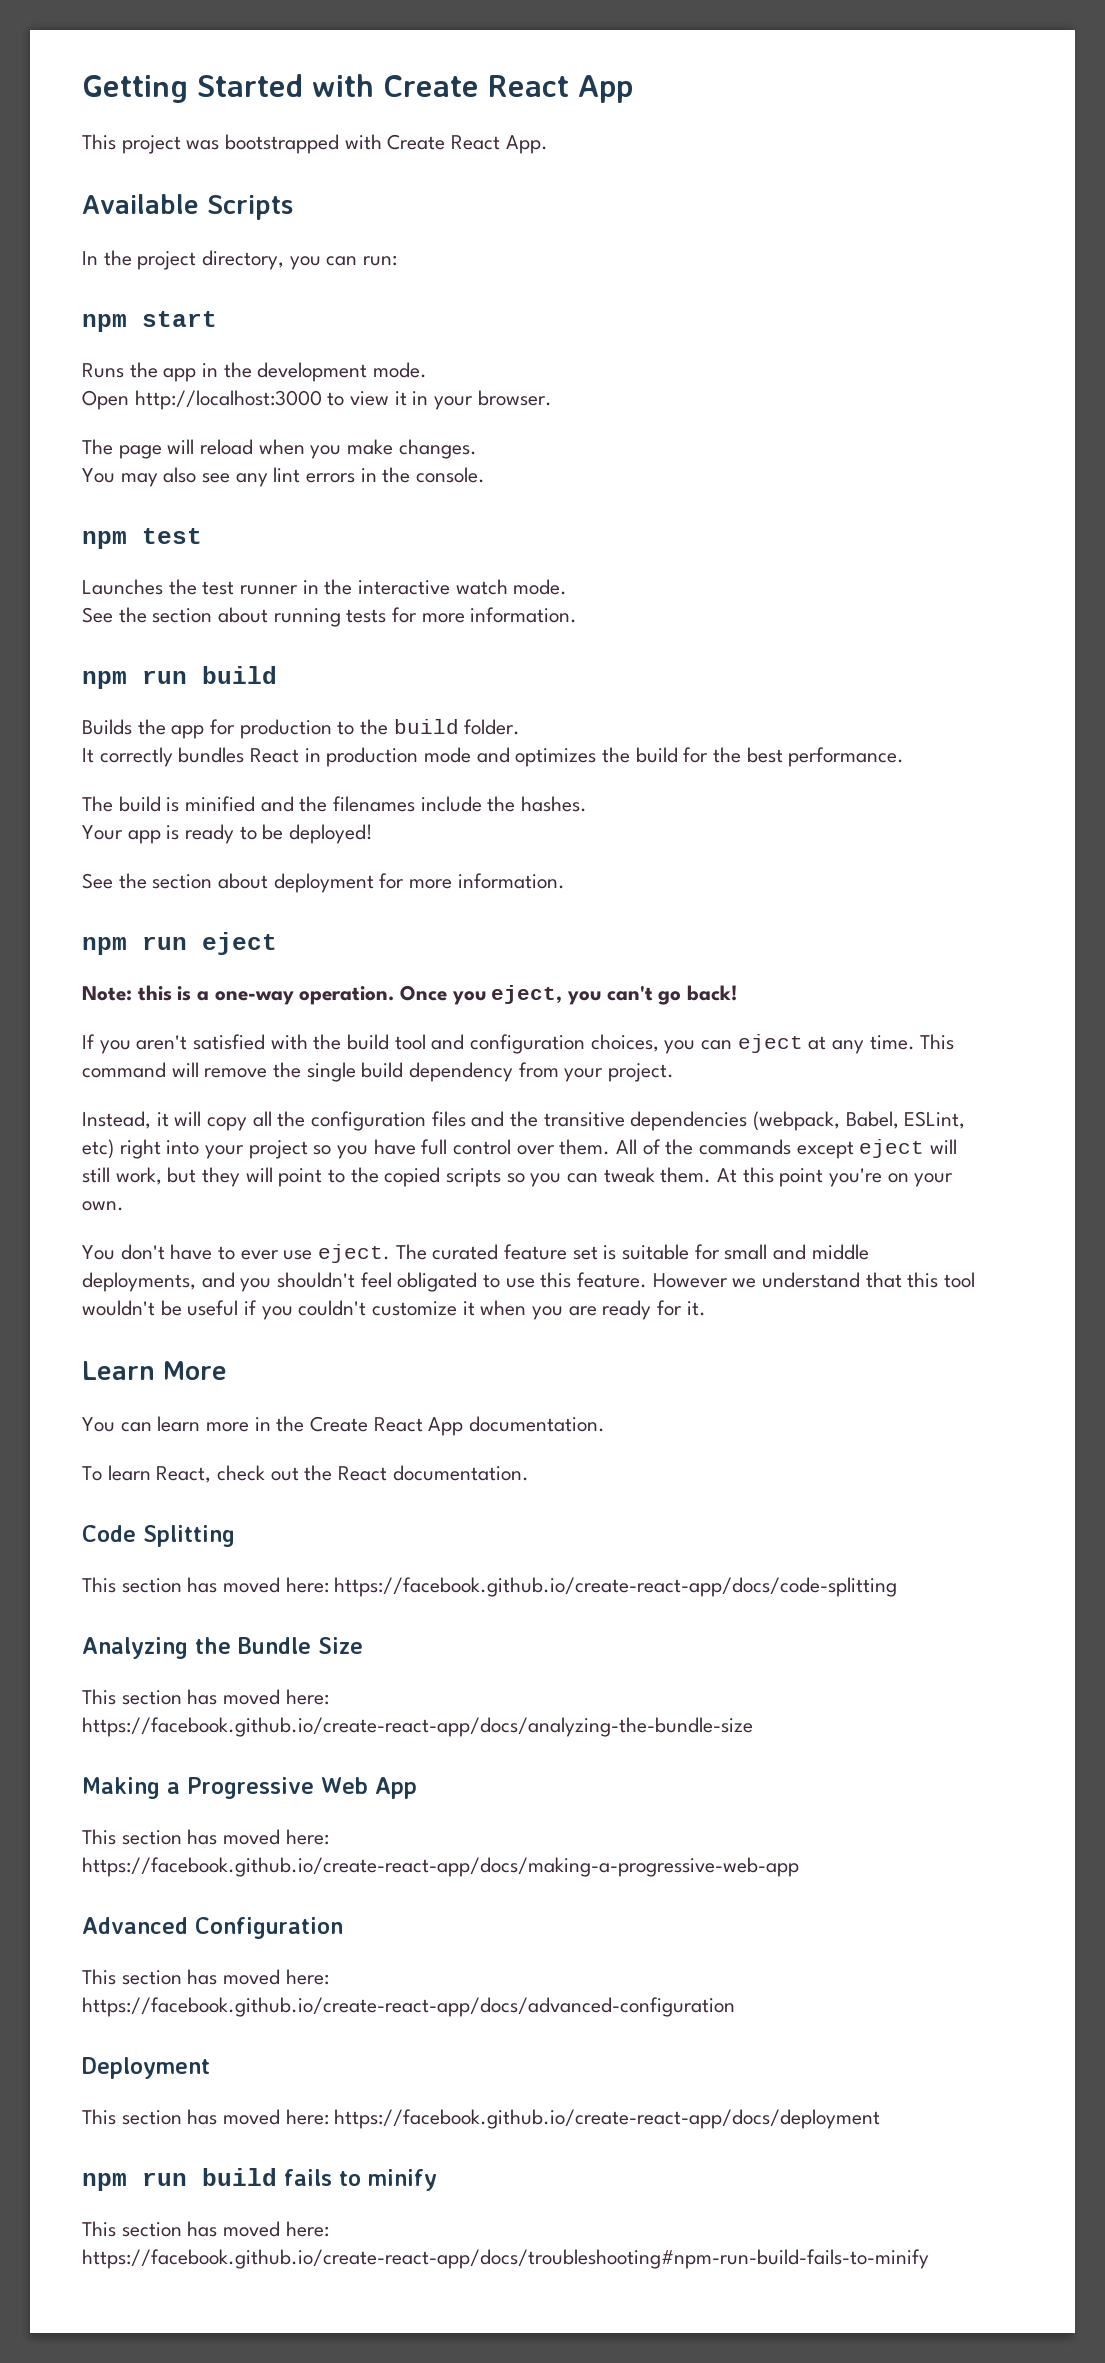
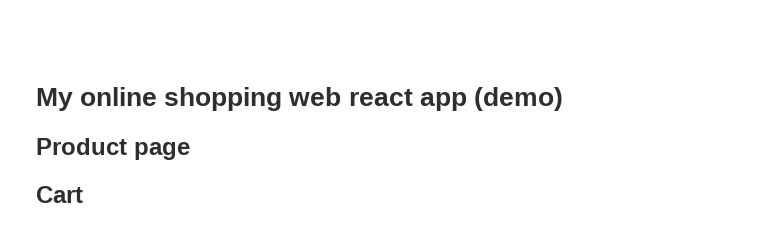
[82,74,633,103] [82,134,548,154] [82,194,293,220] [82,250,398,270] [82,311,217,332] [82,362,428,382] [82,390,552,410] [82,439,477,459] [82,467,486,487] [82,528,202,549] [82,579,568,595] [82,607,578,627] [82,666,277,689] [82,719,521,739] [82,747,905,767] [82,796,588,812] [82,824,374,844] [82,873,565,893] [82,932,277,955] [82,985,738,1005] [82,1034,955,1054] [82,1062,675,1082] [82,1111,966,1131] [82,1139,958,1159] [82,1167,954,1187] [82,1201,124,1211] [82,1244,869,1263] [82,1272,976,1292] [82,1300,706,1320] [82,1361,227,1380] [82,1416,606,1436] [82,1465,529,1483] [82,1525,235,1547] [82,1577,898,1597] [82,1637,363,1659] [82,1689,329,1705] [82,1717,753,1737] [82,1777,417,1799] [82,1829,329,1845] [82,1857,799,1877] [82,1917,343,1939] [82,1969,329,1985] [82,1997,735,2017] [82,2057,210,2079] [82,2109,881,2129] [82,2168,437,2191] [82,2221,329,2237] [82,2249,929,2269] Getting Started with Create React App // This project was bootstrapped with Create React App. // Available Scripts // In the project directory, you can run: // npm start // Runs the app in the development mode. // Open http://localhost:3000 to view it in your browser. // The page will reload when you make changes. // You may also see any lint errors in the console. // npm test // Launches the test runner in the interactive watch mode. // See the section about running tests for more information. // npm run build // Builds the app for production to the build folder. // It correctly bundles React in production mode and optimizes the build for the best performance. // The build is minified and the filenames include the hashes. // Your app is ready to be deployed! // See the section about deployment for more information. // npm run eject // Note: this is a one-way operation. Once you eject, you can't go back! // If you aren't satisfied with the build tool and configuration choices, you can eject at any time. This command will remove the single build dependency from your project. // Instead, it will copy all the configuration files and the transitive dependencies (webpack, Babel, ESLint, etc) right into your project so you have full control over them. All of the commands except eject will still work, but they will point to the copied scripts so you can tweak them. At this point you're on your own. // You don't have to ever use eject. The curated feature set is suitable for small and middle deployments, and you shouldn't feel obligated to use this feature. However we understand that this tool wouldn't be useful if you couldn't customize it when you are ready for it. // Learn More // You can learn more in the Create React App documentation. // To learn React, check out the React documentation. // Code Splitting // This section has moved here: https://facebook.github.io/create-react-app/docs/code-splitting // Analyzing the Bundle Size // This section has moved here: https://facebook.github.io/create-react-app/docs/analyzing-the-bundle-size // Making a Progressive Web App // This section has moved here: https://facebook.github.io/create-react-app/docs/making-a-progressive-web-app // Advanced Configuration // This section has moved here: https://facebook.github.io/create-react-app/docs/advanced-configuration // Deployment // This section has moved here: https://facebook.github.io/create-react-app/docs/deployment // npm run build fails to minify // This section has moved here: https://facebook.github.io/create-react-app/docs/troubleshooting#npm-run-build-fails-to-minify -> [36,87,563,111] [36,138,190,160] [36,186,83,203] My online shopping web react app (demo) // Product page // Cart

